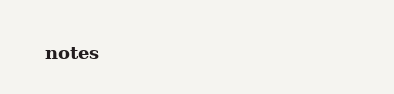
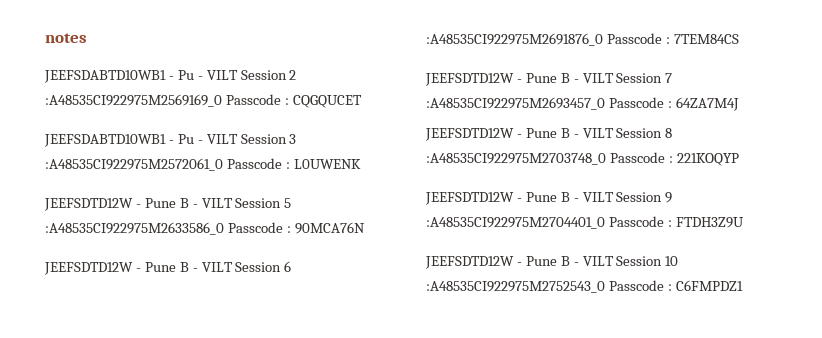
(99, 53) none -> [44,70,297,83] [45,94,362,108] [44,134,297,147] [45,158,361,171] [44,198,292,211] [45,222,365,235] [44,261,292,275] [426,33,739,46] [425,73,673,86] [426,97,739,111] [425,128,673,141] [426,152,739,166] [425,192,673,205] [426,216,744,229] [425,256,679,269] [426,280,743,293] // JEEFSDABTD10WB1 - Pu - VILT Session 2 :A48535CI922975M2569169_0 Passcode : CQGQUCET // JEEFSDABTD10WB1 - Pu - VILT Session 3 :A48535CI922975M2572061_0 Passcode : L0UWENK // JEEFSDTD12W - Pune B - VILT Session 5 :A48535CI922975M2633586_0 Passcode : 90MCA76N // JEEFSDTD12W - Pune B - VILT Session 6 :A48535CI922975M2691876_0 Passcode : 7TEM84CS // JEEFSDTD12W - Pune B - VILT Session 7 :A48535CI922975M2693457_0 Passcode : 64ZA7M4J // JEEFSDTD12W - Pune B - VILT Session 8 :A48535CI922975M2703748_0 Passcode : 221KOQYP // JEEFSDTD12W - Pune B - VILT Session 9 :A48535CI922975M2704401_0 Passcode : FTDH3Z9U // JEEFSDTD12W - Pune B - VILT Session 10 :A48535CI922975M2752543_0 Passcode : C6FMPDZ1

